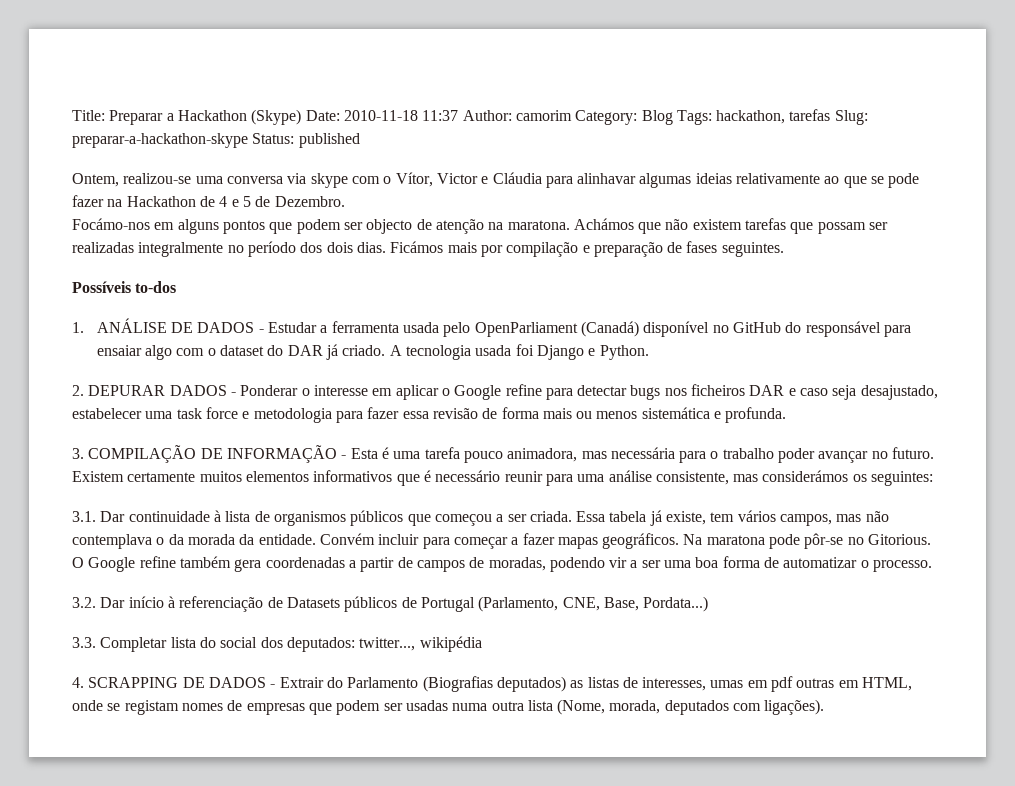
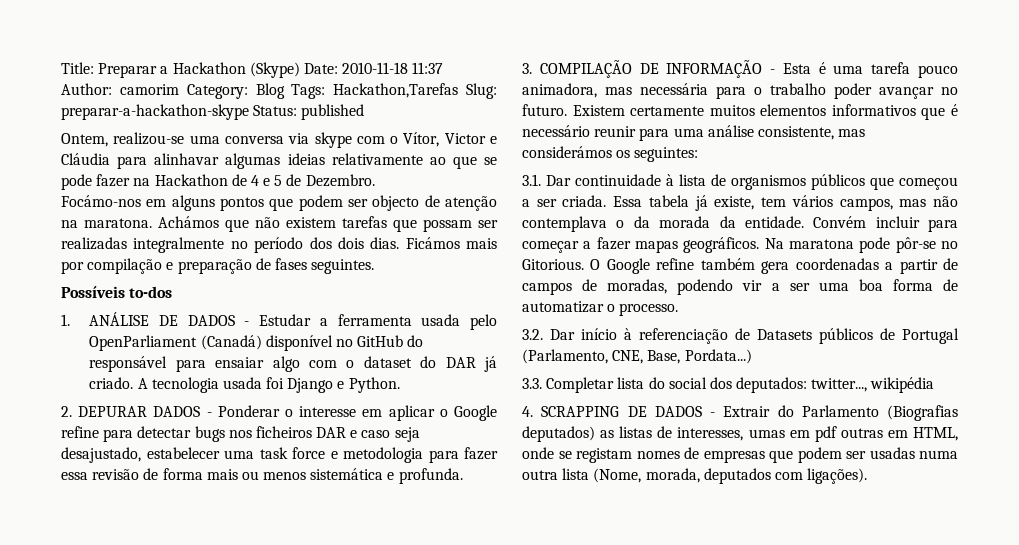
[716,109,831,124] hackathon, tarefas -> [333,83,459,98] Hackathon,Tarefas

